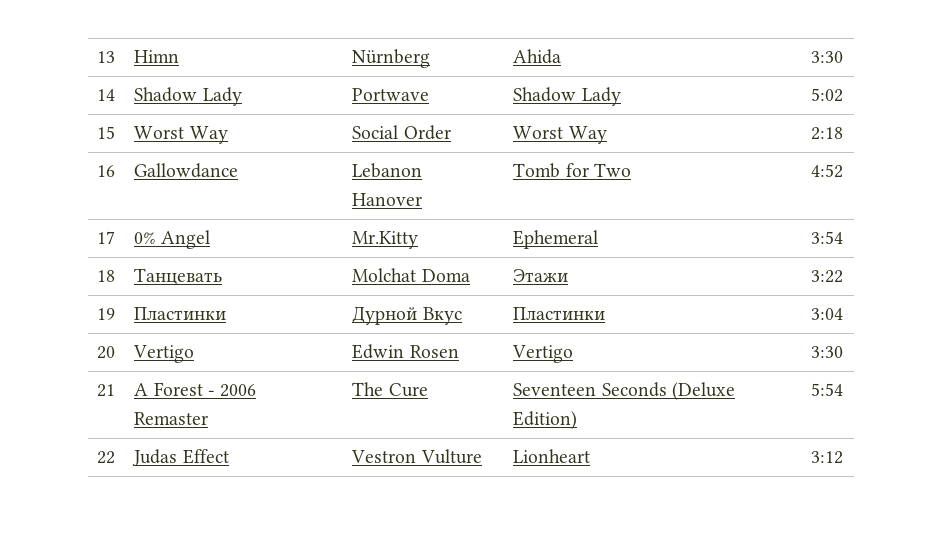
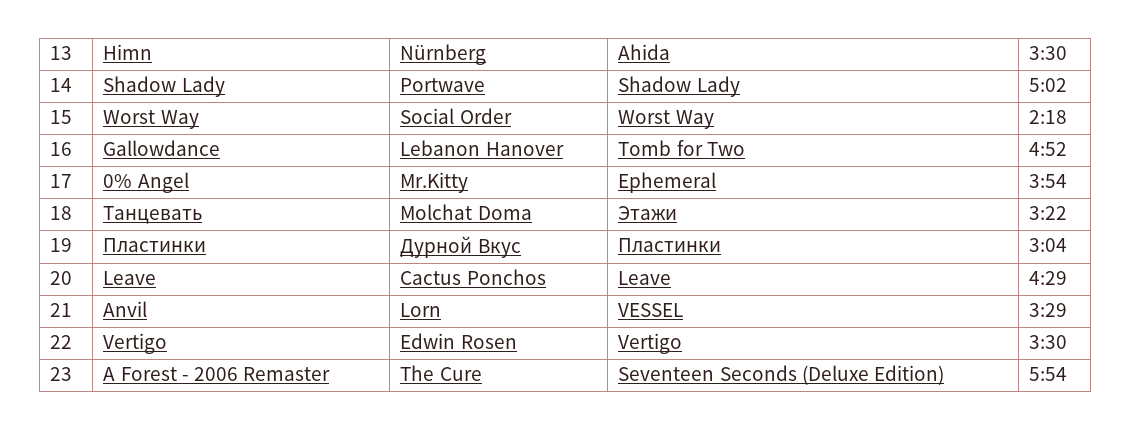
(116, 352) none -> [103,271,157,285] [400,269,546,285] [618,271,672,285] [1029,271,1068,285] [50,303,73,317] [103,301,148,317] [400,303,442,317] [618,303,684,317] [1029,303,1068,317] [50,335,73,349] | Leave | Cactus Ponchos | Leave | 4:29 // 21 | Anvil | Lorn | VESSEL | 3:29 // 22
[97,384,116,397] 21 -> [50,367,73,381] 23
[97,451,116,464] [132,449,229,466] [351,449,482,464] [513,449,591,463] [811,451,844,464] // 22 | Judas Effect | Vestron Vulture | Lionheart | 3:12 -> (1068, 374) none

